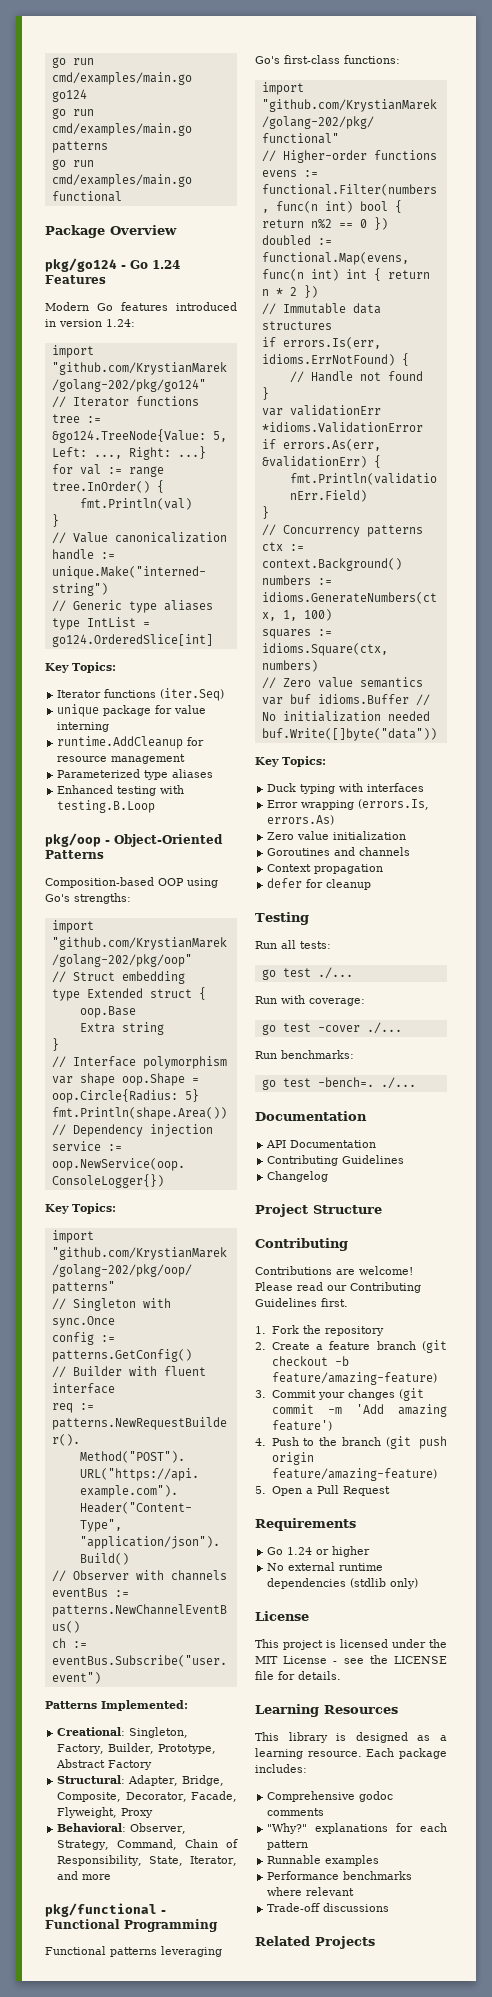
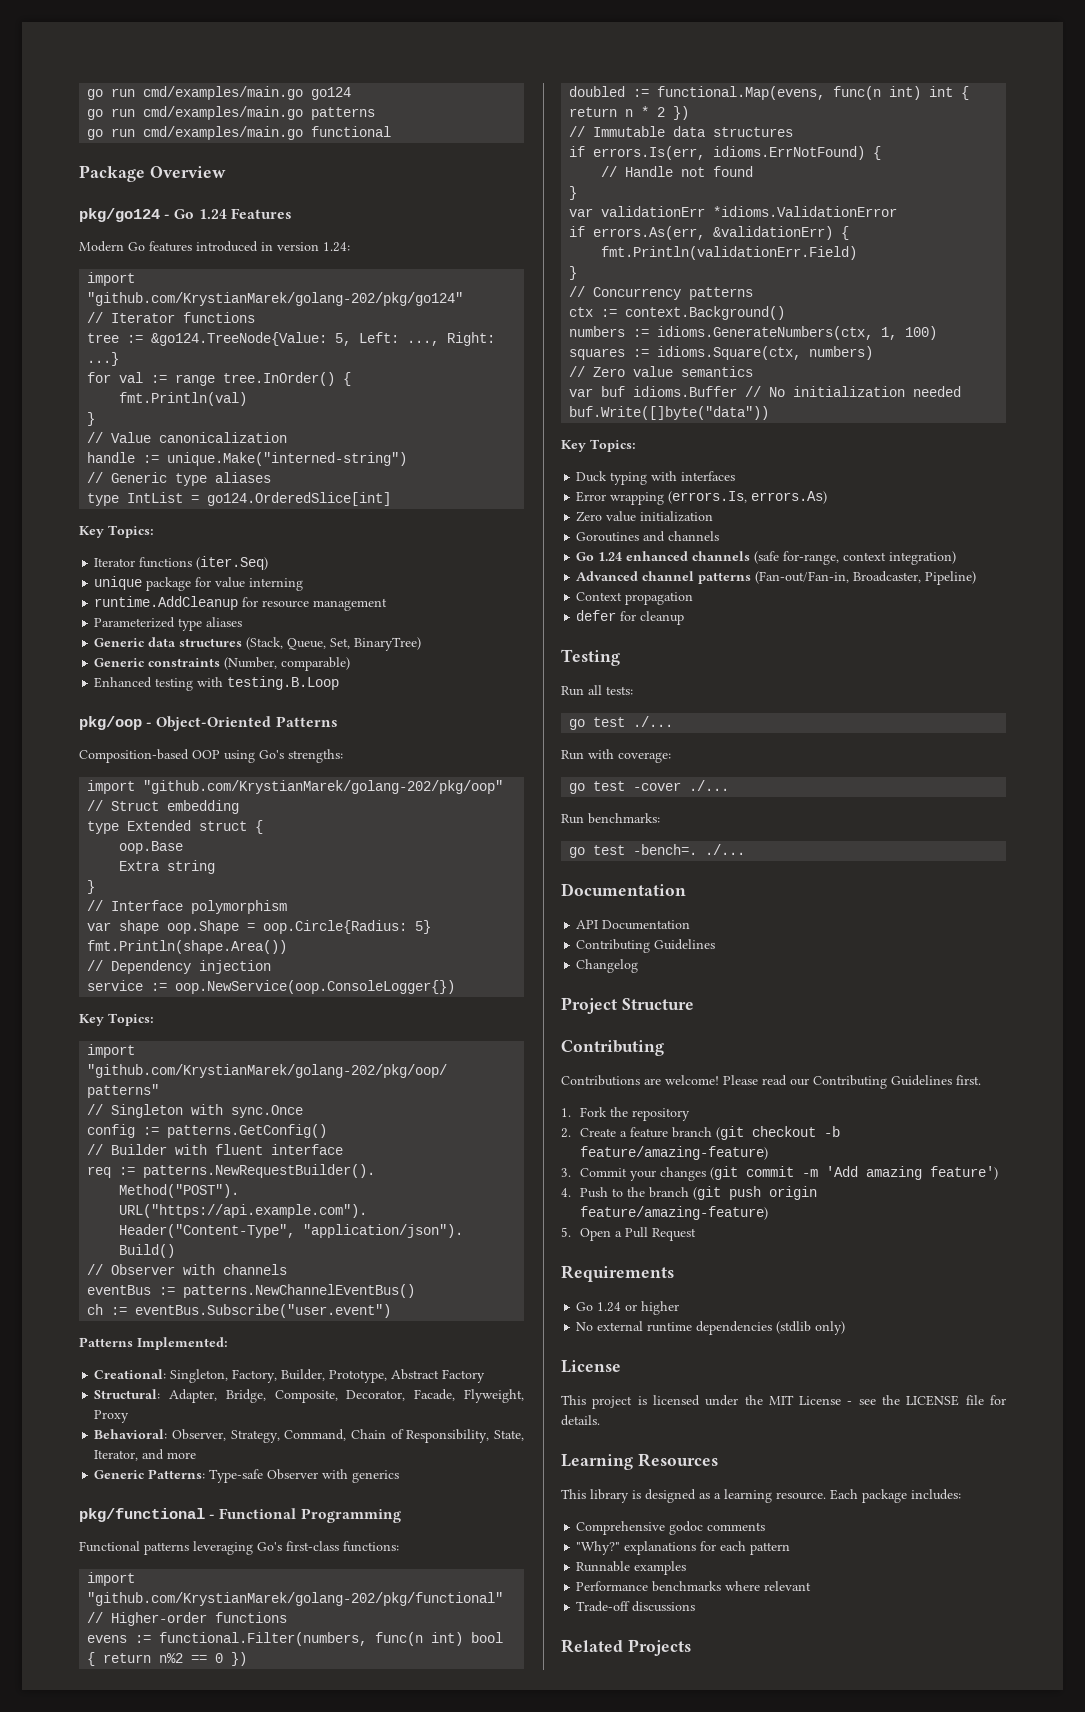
(214, 773) none -> [94,637,422,651] [94,657,351,671] // Generic data structures (Stack, Queue, Set, BinaryTree) // Generic constraints (Number, comparable)
(112, 1877) none -> [94,1469,400,1483] // Generic Patterns: Type-safe Observer with generics
(411, 851) none -> [576,551,957,565] [576,571,977,585] // Go 1.24 enhanced channels (safe for-range, context integration) // Advanced channel patterns (Fan-out/Fan-in, Broadcaster, Pipeline)

